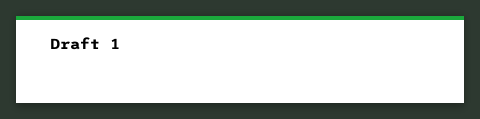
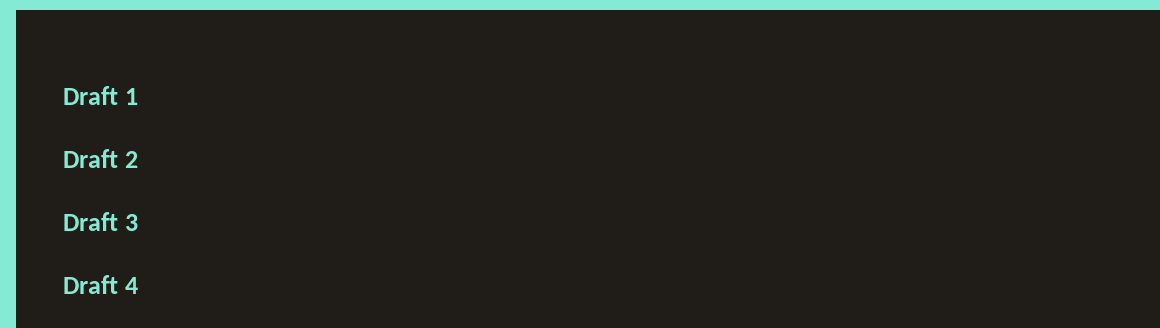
(120, 43) none -> [63,149,138,168] [63,212,138,231] [63,275,138,294] // Draft 2 // Draft 3 // Draft 4

